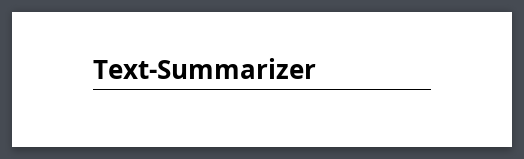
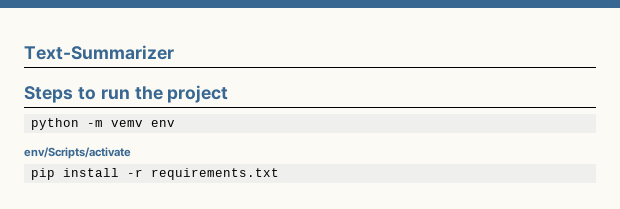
(316, 68) none -> [24,85,229,103] [30,118,175,130] [24,147,131,159] [30,168,279,180] // Steps to run the project // python -m vemv env // env/Scripts/activate // pip install -r requirements.txt

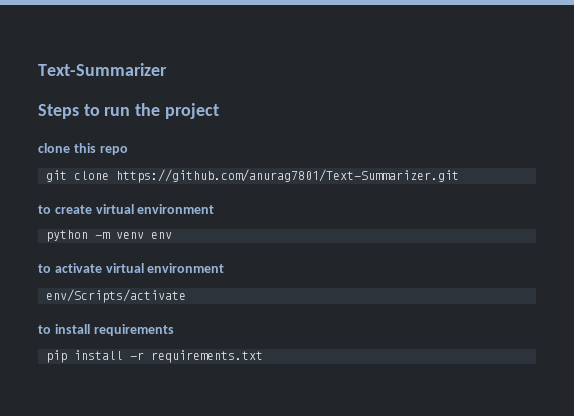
(229, 94) none -> [38,143,128,155] [46,169,460,183] [38,204,215,214] // clone this repo // git clone https://github.com/anurag7801/Text-Summarizer.git // to create virtual environment
[110,120,143,127] vemv -> [116,232,145,239] venv
[24,147,131,159] env/Scripts/activate -> [38,263,225,273] [46,289,187,303] [38,324,174,336] to activate virtual environment // env/Scripts/activate // to install requirements

